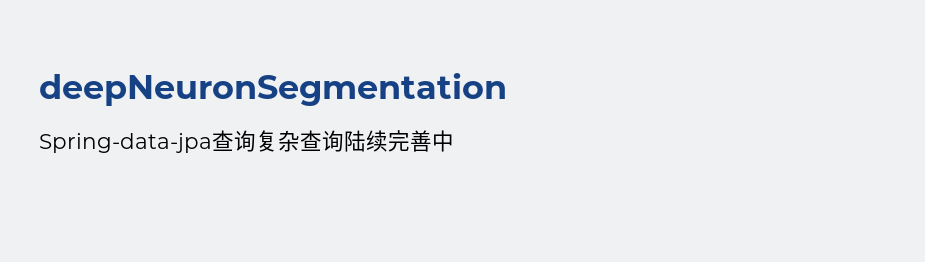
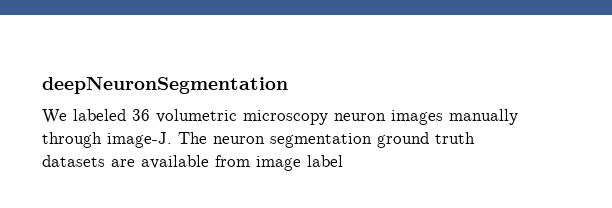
[39,130,454,153] Spring-data-jpa查询复杂查询陆续完善中 -> [42,109,518,125] [42,132,475,148] [42,155,343,171] We labeled 36 volumetric microscopy neuron images manually through image-J. The neuron segmentation ground truth datasets are available from image label

